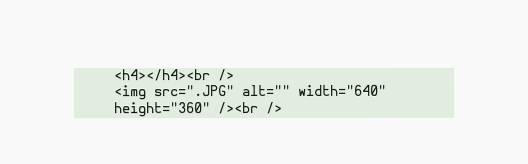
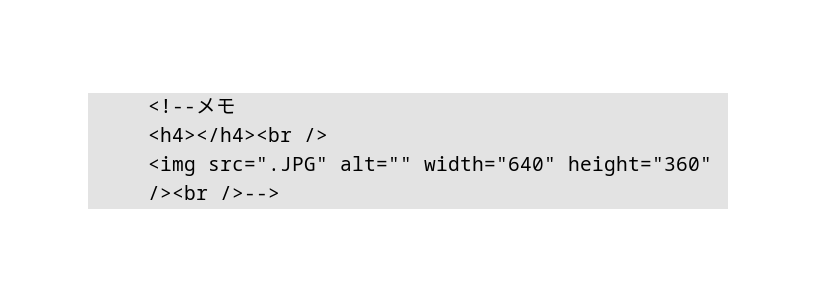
(113, 75) none -> [148,98,237,114] <!--メモ //
[266,101,284,114] /> -> [220,186,281,200] />-->

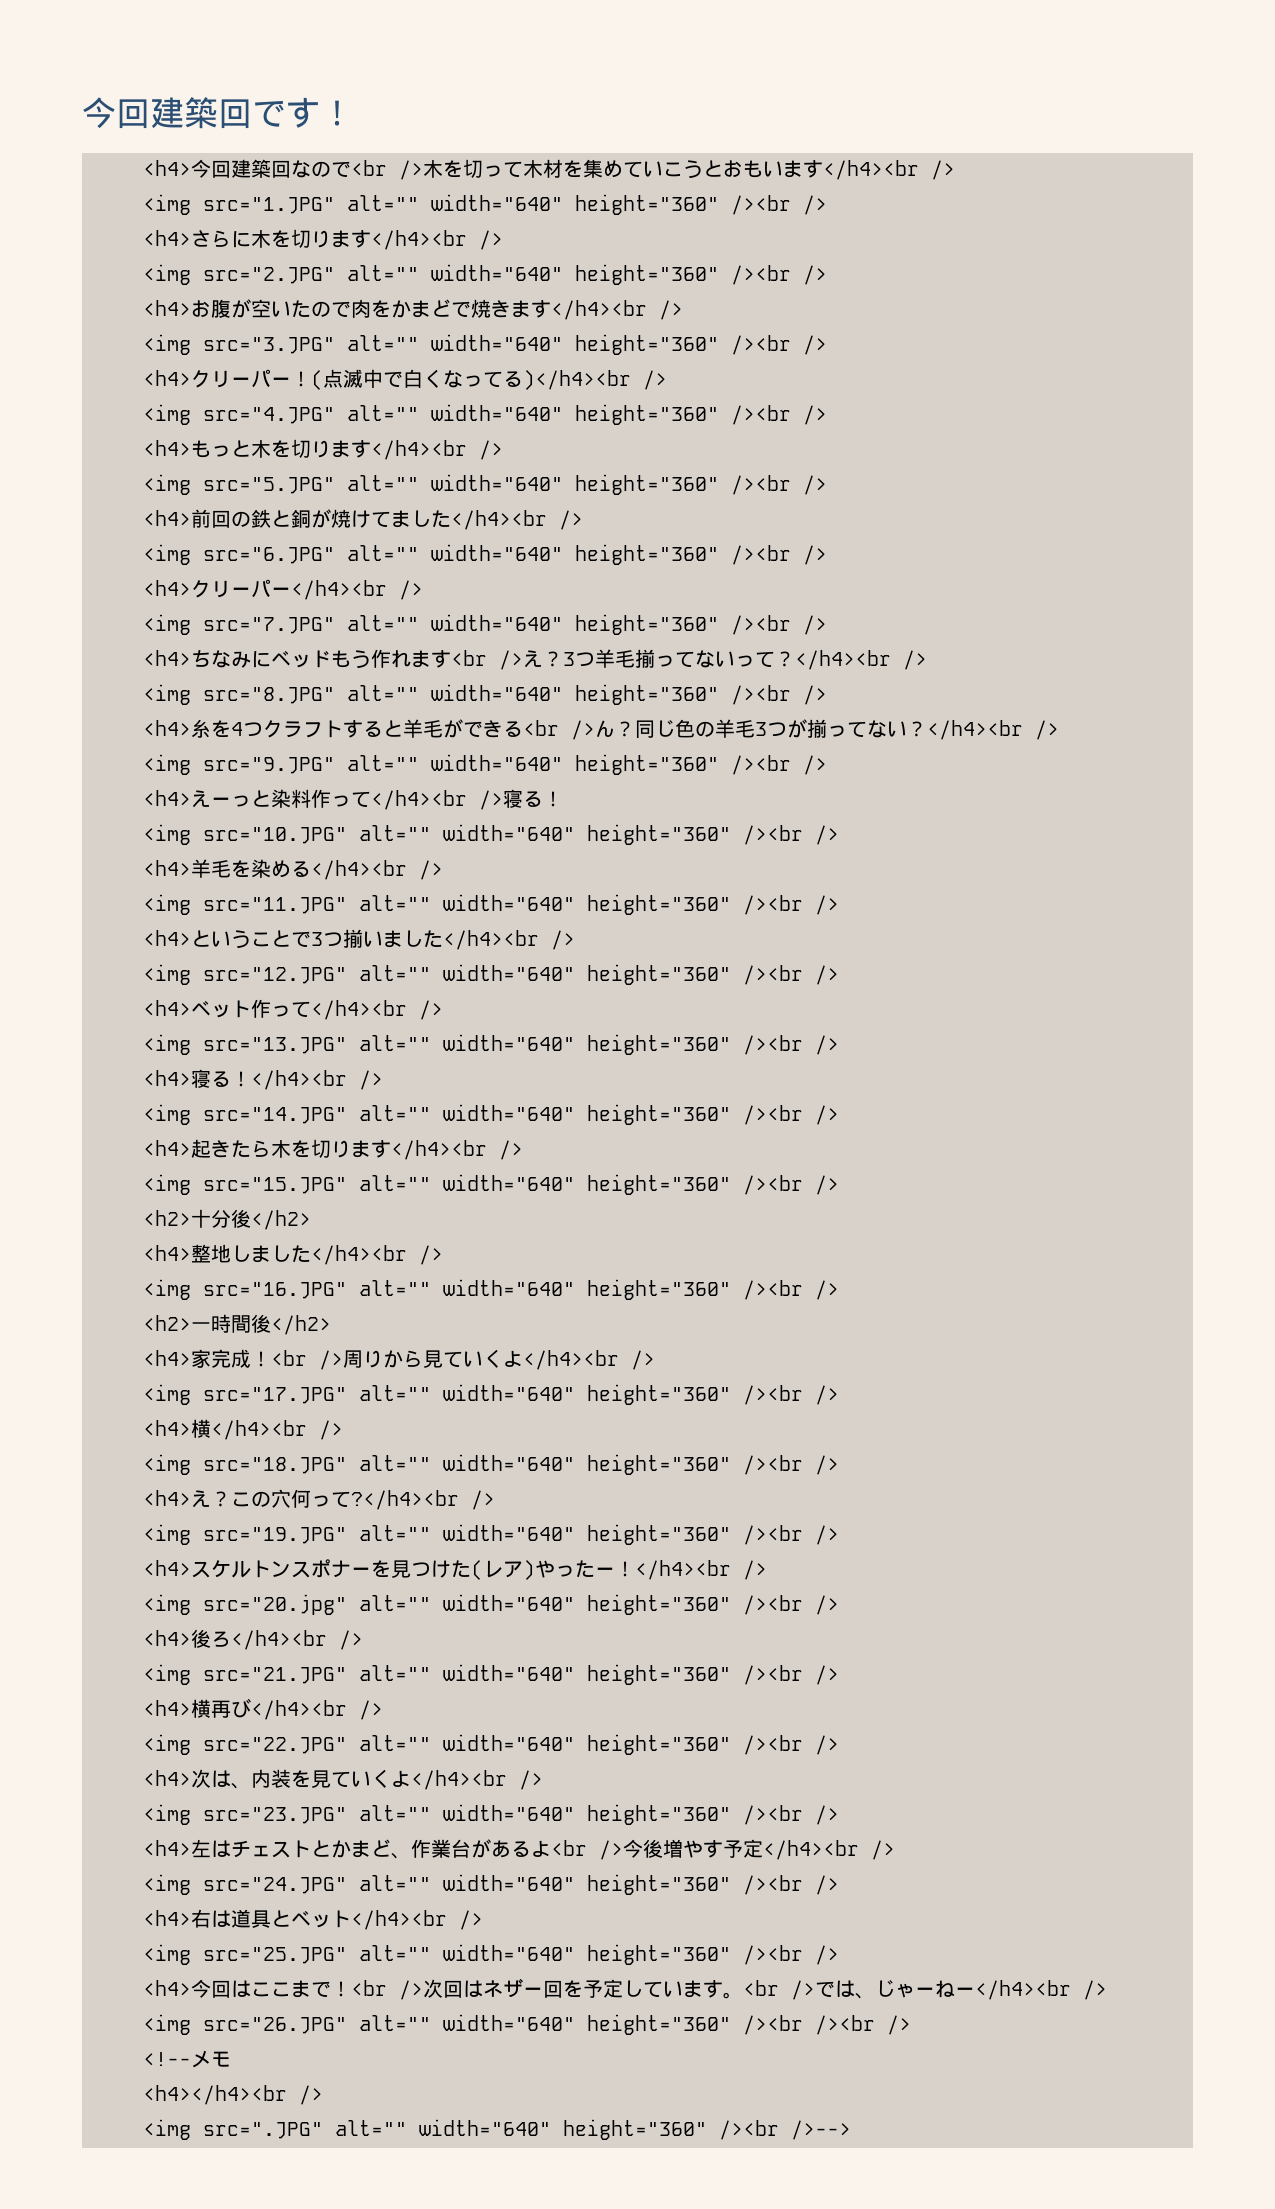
(148, 106) none -> [82,97,354,129] [142,159,955,180] [142,194,827,215] [142,229,503,250] [142,264,827,285] [142,299,683,320] [142,334,827,355] [142,369,667,390] [142,404,827,425] [142,439,503,460] [142,474,827,495] [142,509,583,530] [142,544,827,565] [142,579,423,600] [142,614,827,635] [142,649,927,670] [142,684,827,705] [142,719,1059,740] [142,754,827,775] [142,789,563,810] [142,824,839,845] [142,859,443,880] [142,894,839,915] [142,929,575,950] [142,964,839,985] [142,999,443,1020] [142,1034,839,1055] [142,1069,383,1090] [142,1104,839,1125] [142,1139,523,1160] [142,1174,839,1195] [142,1209,311,1230] [142,1244,443,1265] [142,1279,839,1300] [142,1314,331,1335] [142,1349,655,1370] [142,1384,839,1405] [142,1419,343,1440] [142,1454,839,1475] [142,1489,495,1510] [142,1524,839,1545] [142,1559,767,1580] [142,1594,839,1615] [142,1629,363,1650] [142,1664,839,1685] [142,1698,383,1720] [142,1734,839,1755] [142,1769,543,1790] [142,1804,839,1825] [142,1839,895,1860] [142,1874,839,1895] [142,1909,483,1930] [142,1944,839,1965] [142,1978,1107,2000] [142,2014,911,2035] 今回建築回です！ // <h4>今回建築回なので<br />木を切って木材を集めていこうとおもいます</h4><br /> // <img src="1.JPG" alt="" width="640" height="360" /><br /> // <h4>さらに木を切ります</h4><br /> // <img src="2.JPG" alt="" width="640" height="360" /><br /> // <h4>お腹が空いたので肉をかまどで焼きます</h4><br /> // <img src="3.JPG" alt="" width="640" height="360" /><br /> // <h4>クリーパー！(点滅中で白くなってる)</h4><br /> // <img src="4.JPG" alt="" width="640" height="360" /><br /> // <h4>もっと木を切ります</h4><br /> // <img src="5.JPG" alt="" width="640" height="360" /><br /> // <h4>前回の鉄と銅が焼けてました</h4><br /> // <img src="6.JPG" alt="" width="640" height="360" /><br /> // <h4>クリーパー</h4><br /> // <img src="7.JPG" alt="" width="640" height="360" /><br /> // <h4>ちなみにベッドもう作れます<br />え？3つ羊毛揃ってないって？</h4><br /> // <img src="8.JPG" alt="" width="640" height="360" /><br /> // <h4>糸を4つクラフトすると羊毛ができる<br />ん？同じ色の羊毛3つが揃ってない？</h4><br /> // <img src="9.JPG" alt="" width="640" height="360" /><br /> // <h4>えーっと染料作って</h4><br />寝る！ // <img src="10.JPG" alt="" width="640" height="360" /><br /> // <h4>羊毛を染める</h4><br /> // <img src="11.JPG" alt="" width="640" height="360" /><br /> // <h4>ということで3つ揃いました</h4><br /> // <img src="12.JPG" alt="" width="640" height="360" /><br /> // <h4>ベット作って</h4><br /> // <img src="13.JPG" alt="" width="640" height="360" /><br /> // <h4>寝る！</h4><br /> // <img src="14.JPG" alt="" width="640" height="360" /><br /> // <h4>起きたら木を切ります</h4><br /> // <img src="15.JPG" alt="" width="640" height="360" /><br /> // <h2>十分後</h2> // <h4>整地しました</h4><br /> // <img src="16.JPG" alt="" width="640" height="360" /><br /> // <h2>一時間後</h2> // <h4>家完成！<br />周りから見ていくよ</h4><br /> // <img src="17.JPG" alt="" width="640" height="360" /><br /> // <h4>横</h4><br /> // <img src="18.JPG" alt="" width="640" height="360" /><br /> // <h4>え？この穴何って?</h4><br /> // <img src="19.JPG" alt="" width="640" height="360" /><br /> // <h4>スケルトンスポナーを見つけた(レア)やったー！</h4><br /> // <img src="20.jpg" alt="" width="640" height="360" /><br /> // <h4>後ろ</h4><br /> // <img src="21.JPG" alt="" width="640" height="360" /><br /> // <h4>横再び</h4><br /> // <img src="22.JPG" alt="" width="640" height="360" /><br /> // <h4>次は、内装を見ていくよ</h4><br /> // <img src="23.JPG" alt="" width="640" height="360" /><br /> // <h4>左はチェストとかまど、作業台があるよ<br />今後増やす予定</h4><br /> // <img src="24.JPG" alt="" width="640" height="360" /><br /> // <h4>右は道具とベット</h4><br /> // <img src="25.JPG" alt="" width="640" height="360" /><br /> // <h4>今回はここまで！<br />次回はネザー回を予定しています。<br />では、じゃーねー</h4><br /> // <img src="26.JPG" alt="" width="640" height="360" /><br /><br /> //

